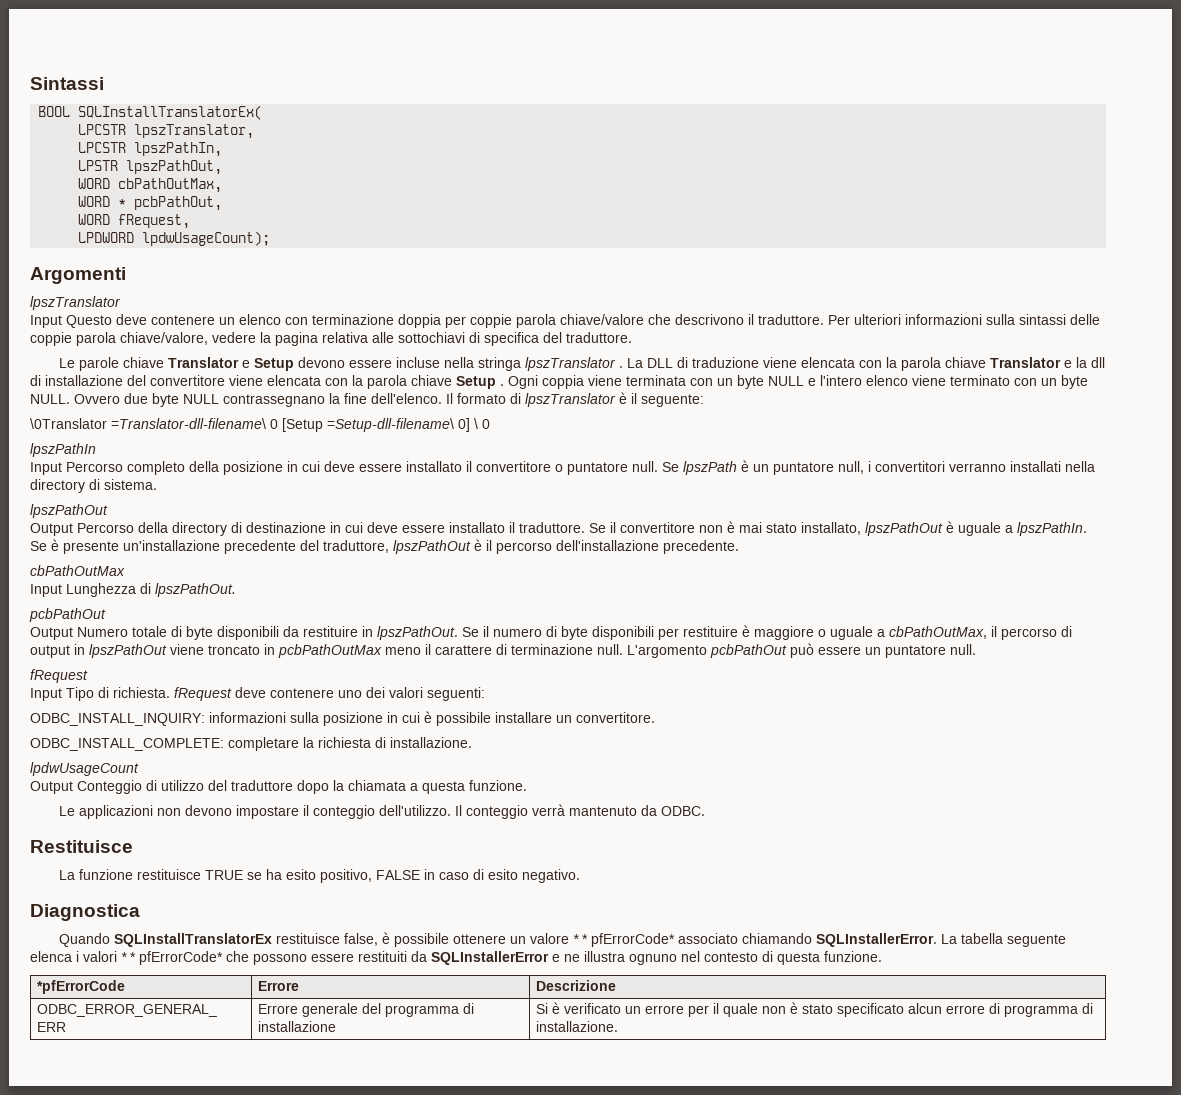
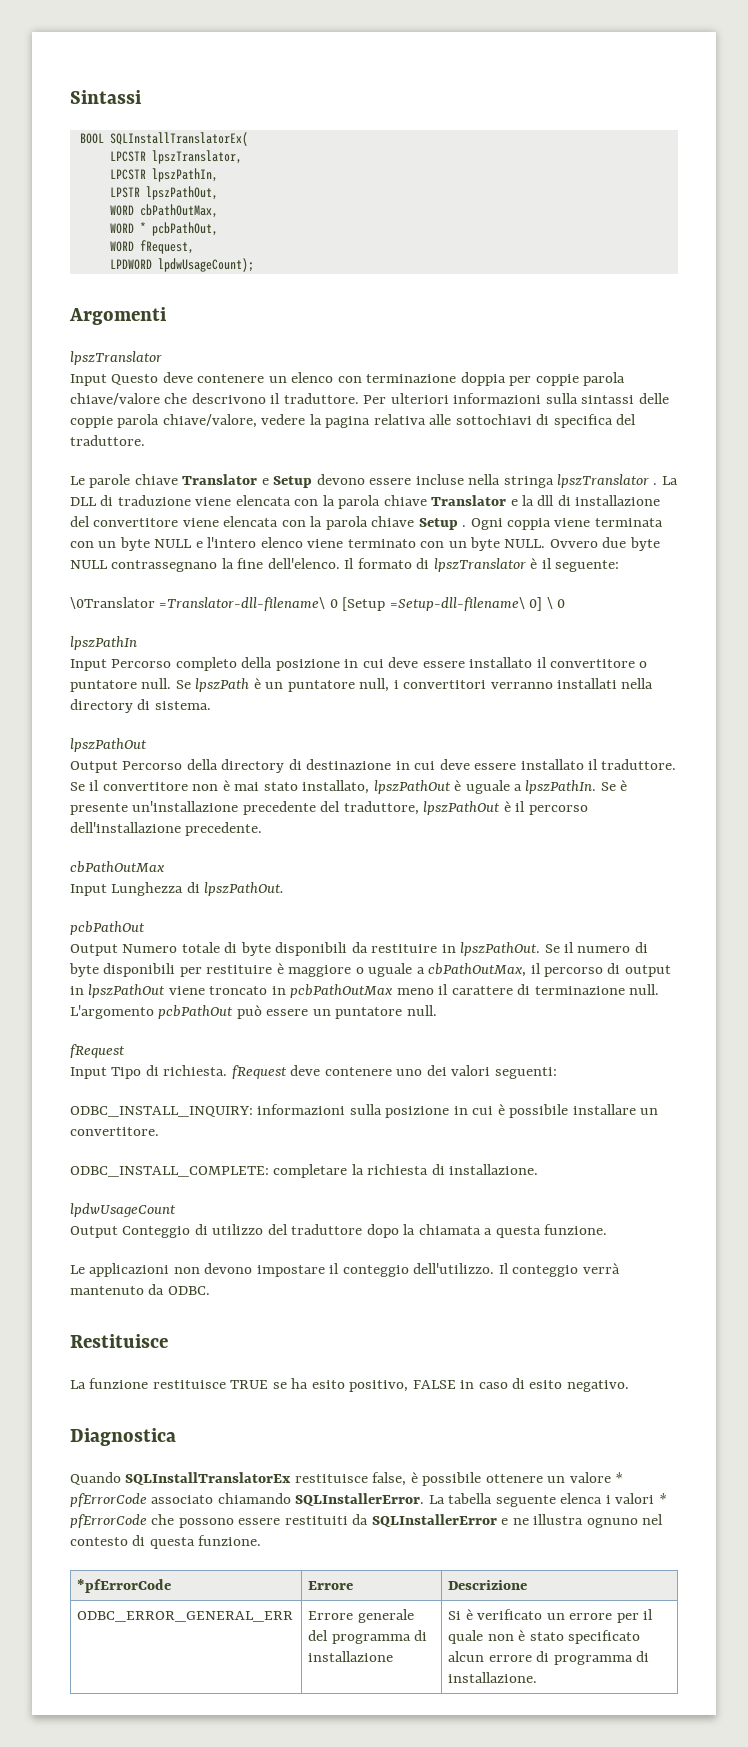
[581,933,675,947] * pfErrorCode* -> [70,1493,147,1507] pfErrorCode
[130,951,223,965] * pfErrorCode* -> [70,1514,147,1528] pfErrorCode

